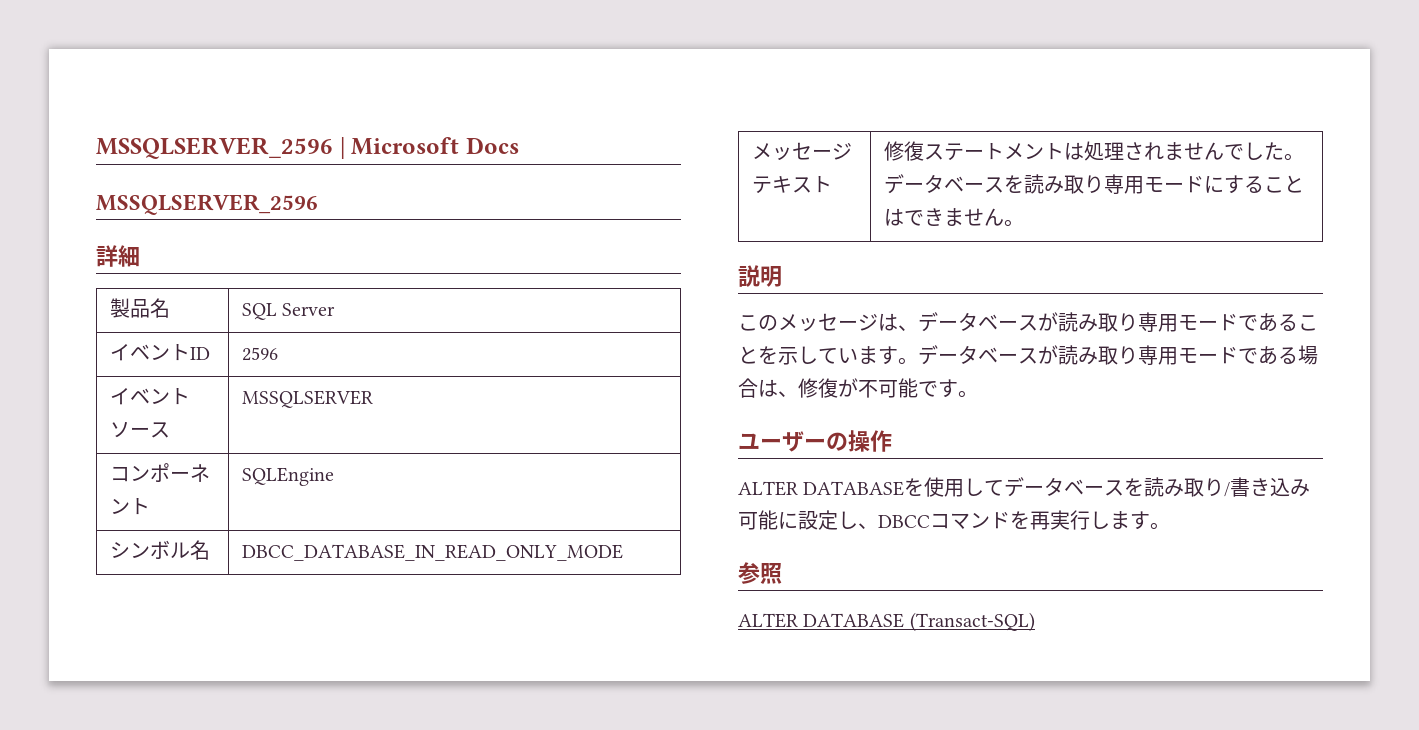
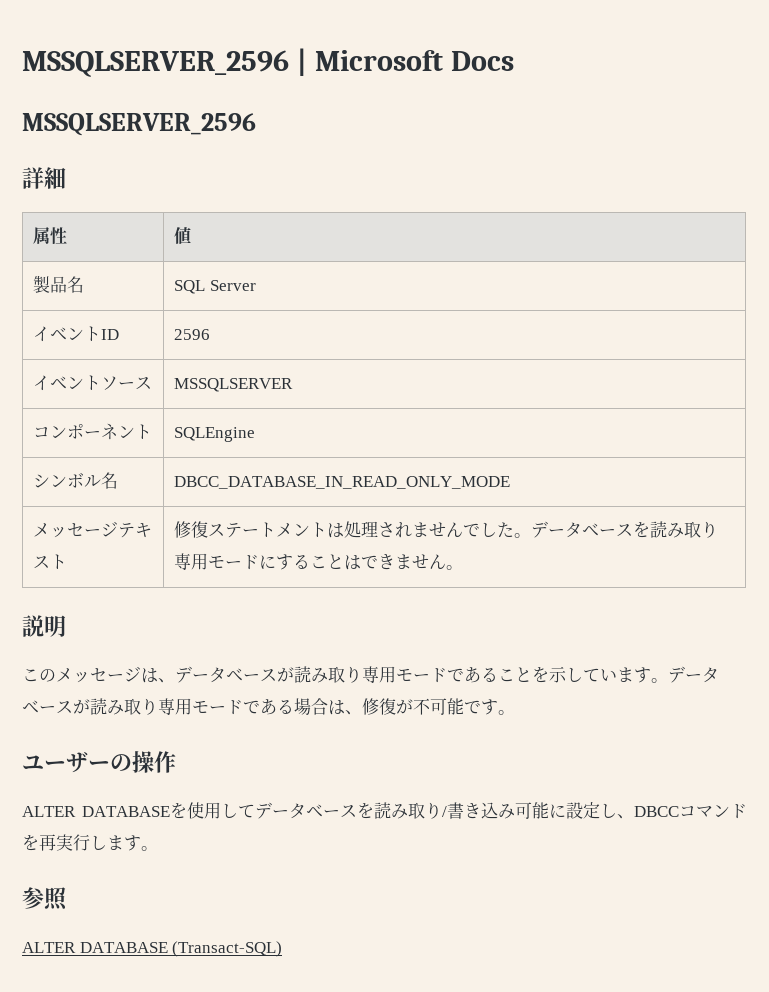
(140, 256) none -> [33,227,68,245] [174,227,192,244] // 属性 | 値

